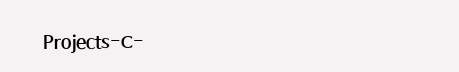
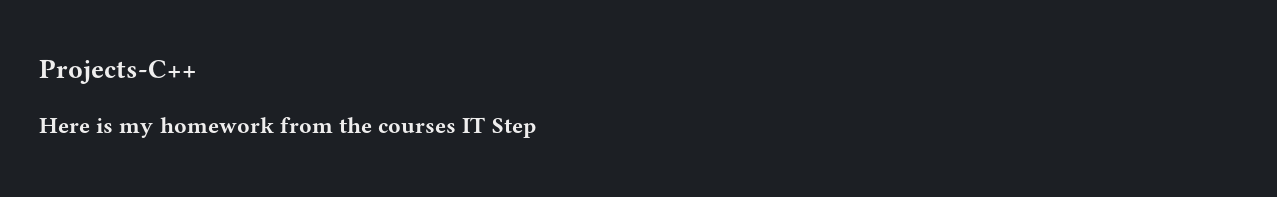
[43,34,144,54] Projects-C- -> [39,59,197,84] [39,117,536,138] Projects-C++ // Here is my homework from the courses IT Step

